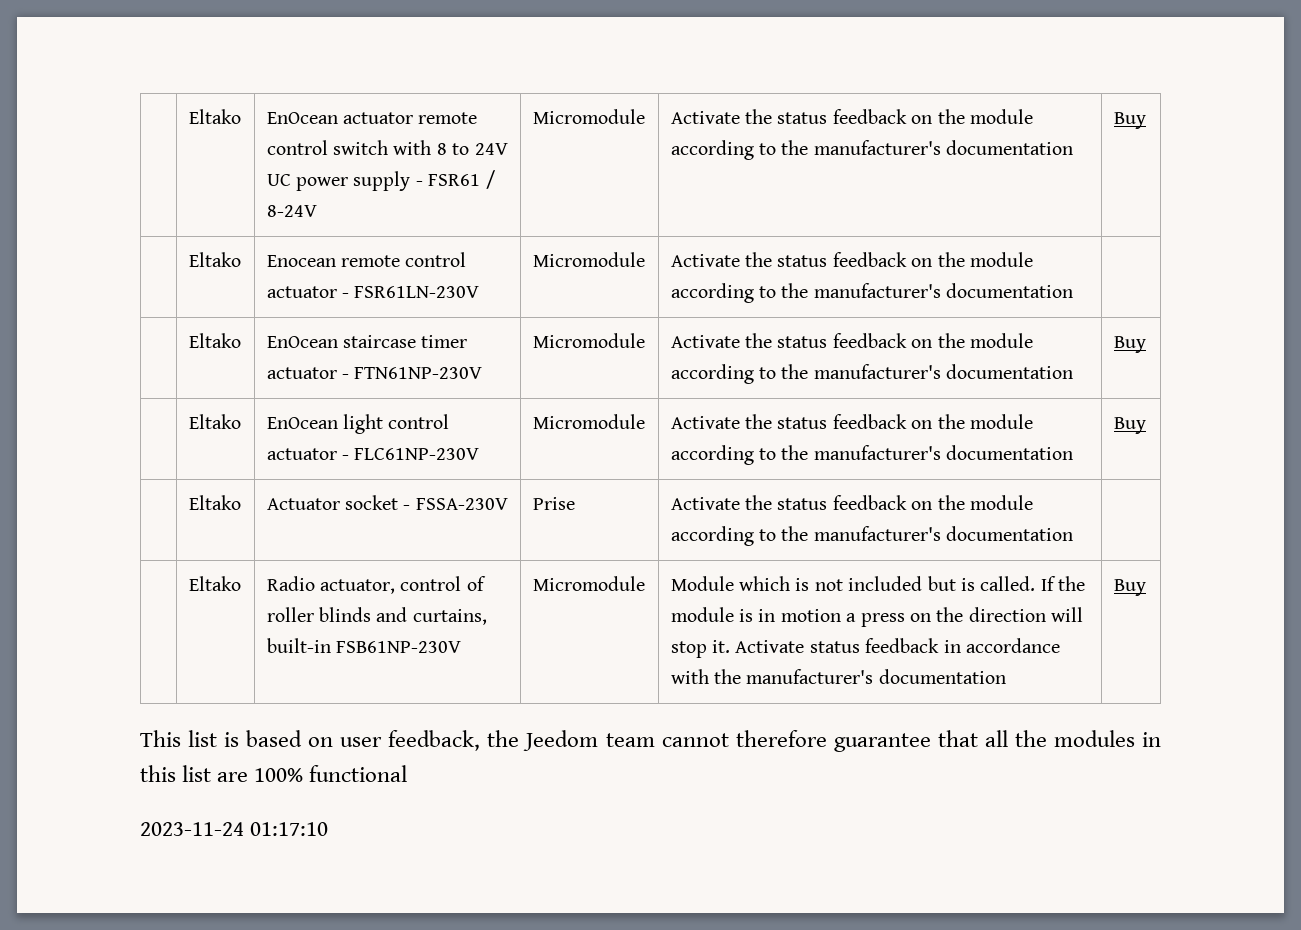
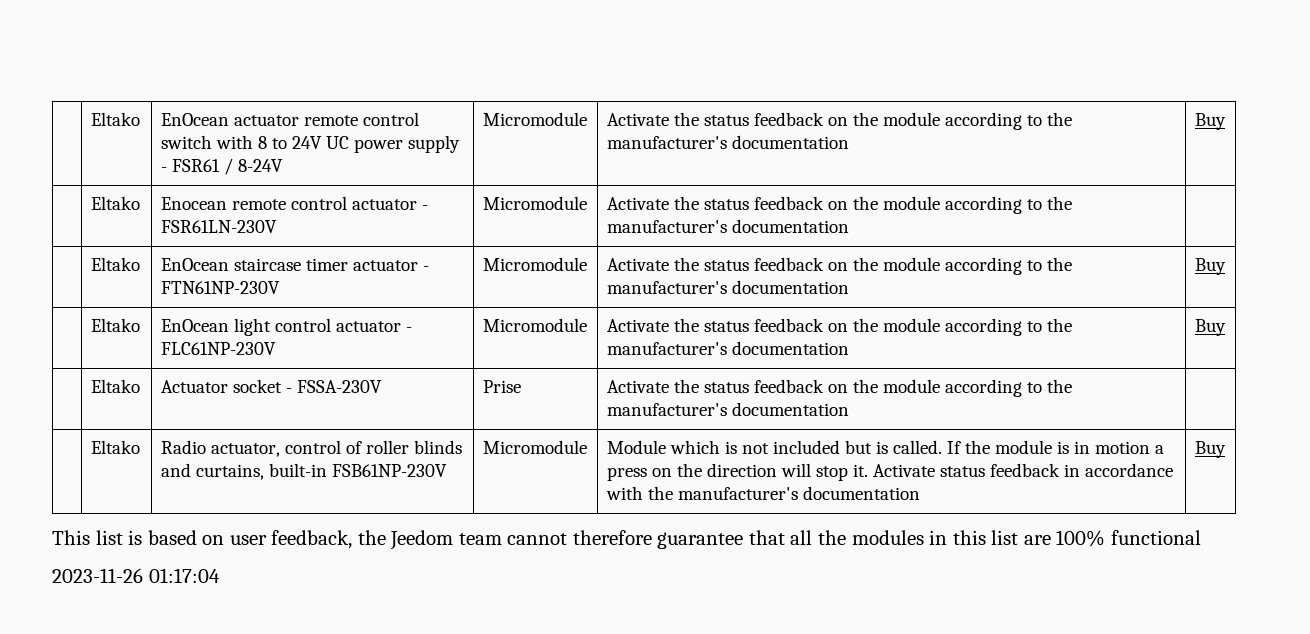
[140,822,329,836] 2023-11-24 01:17:10 -> [52,568,220,583] 2023-11-26 01:17:04

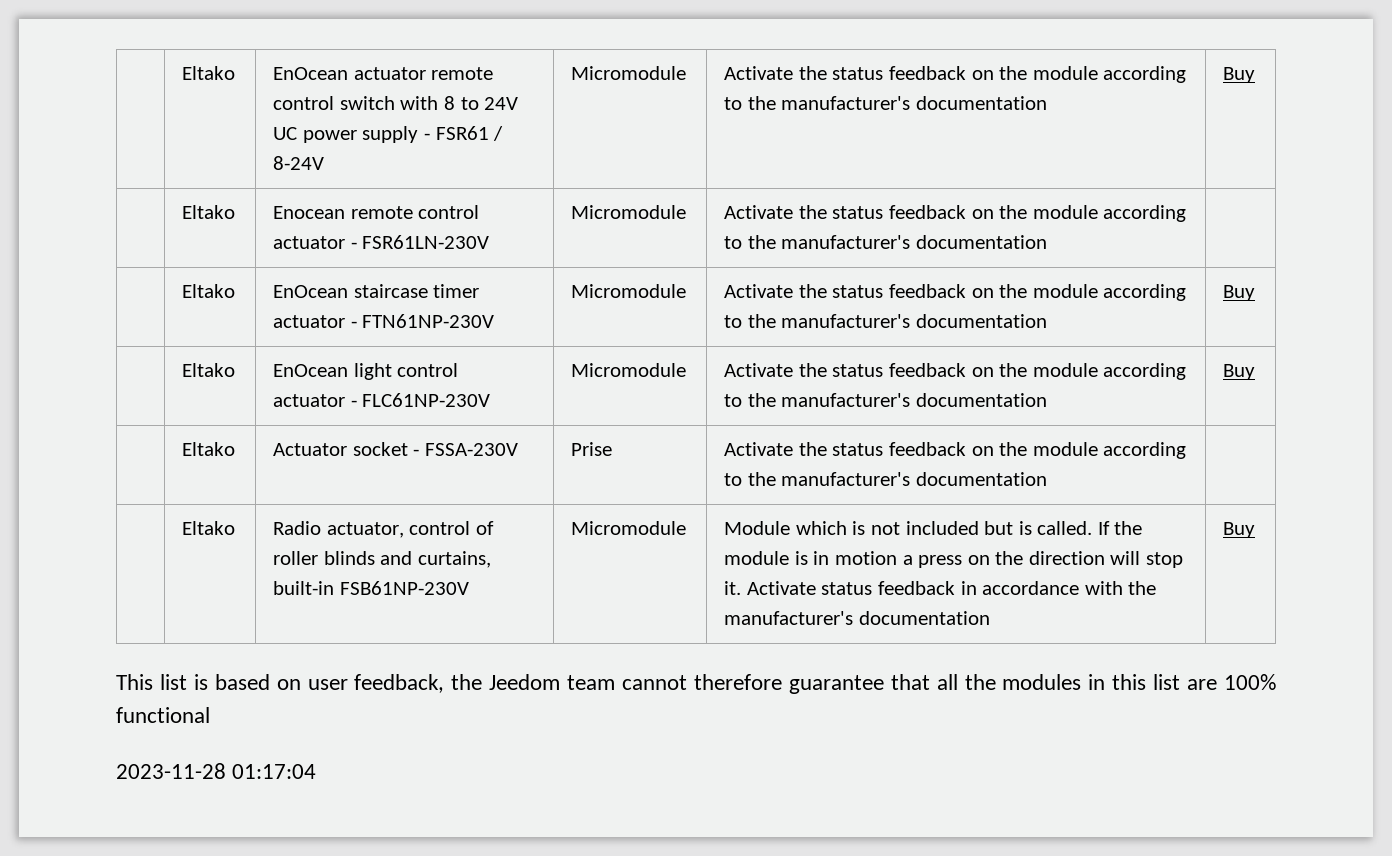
[52,568,143,583] 2023-11-26 -> [116,763,226,779] 2023-11-28

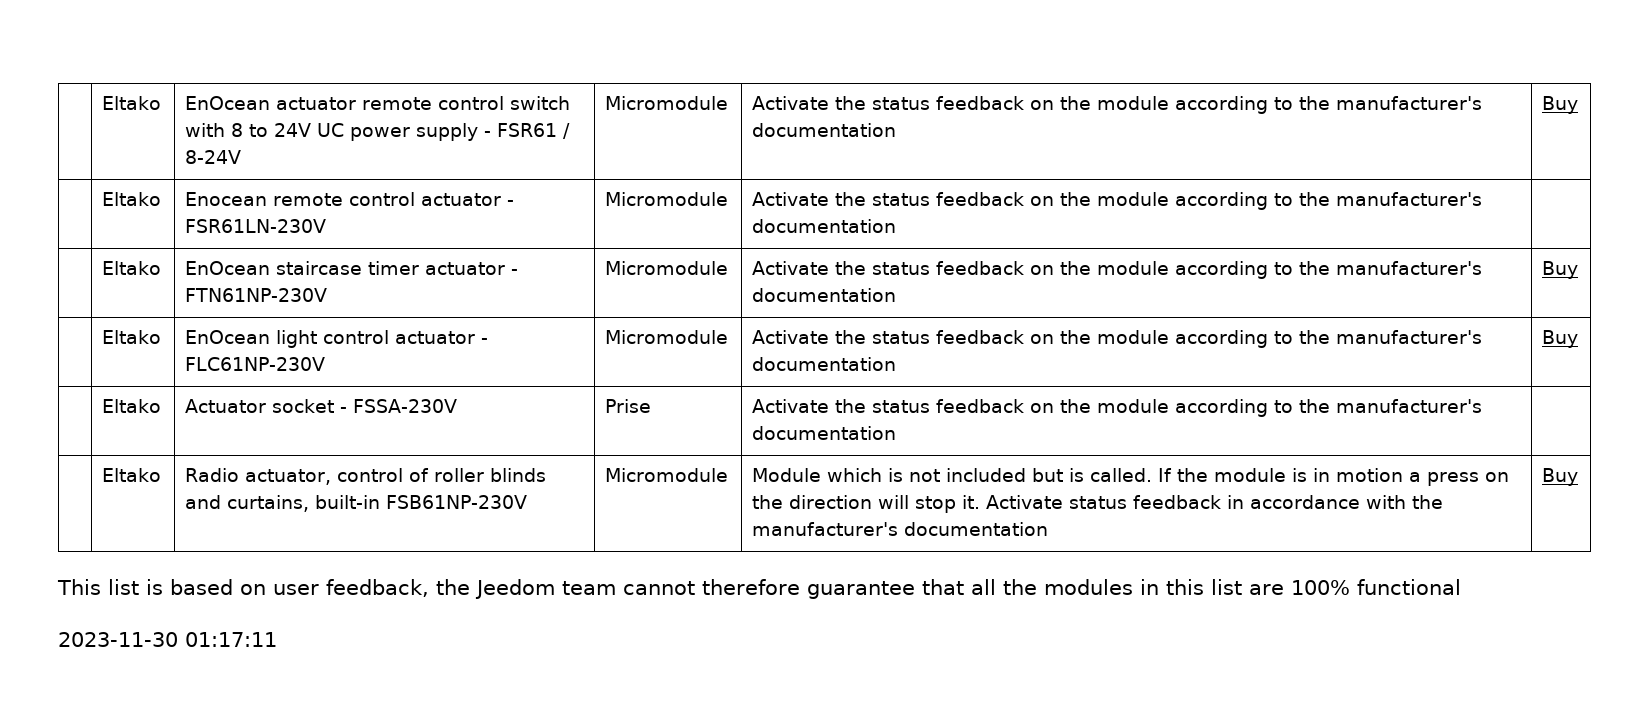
[116,763,317,779] 2023-11-28 01:17:04 -> [58,632,277,647] 2023-11-30 01:17:11

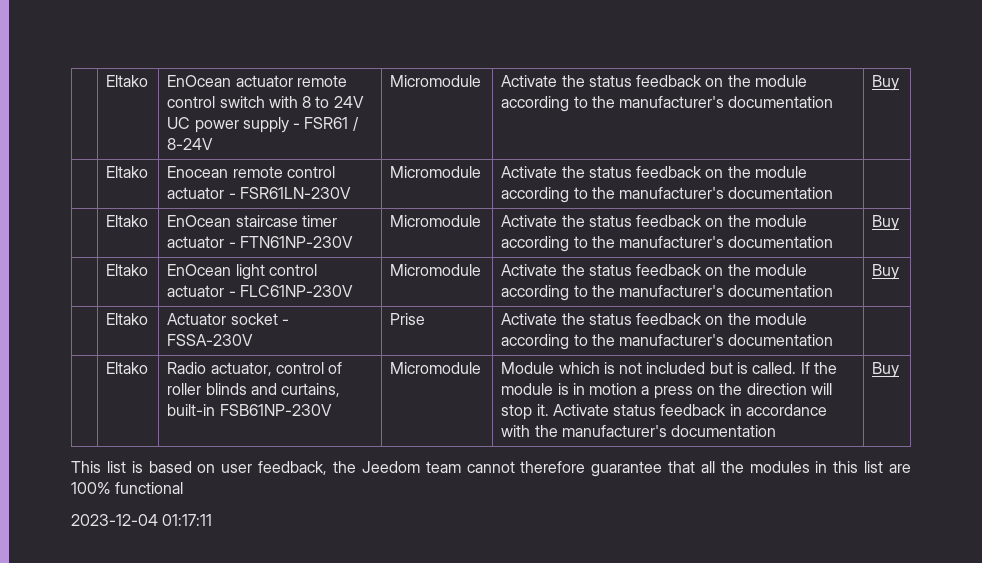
[58,632,178,647] 2023-11-30 -> [71,514,158,526] 2023-12-04

